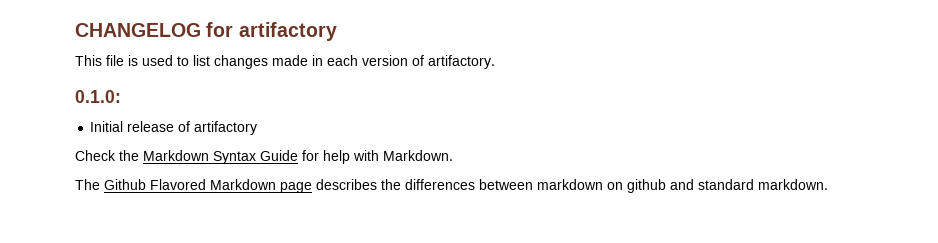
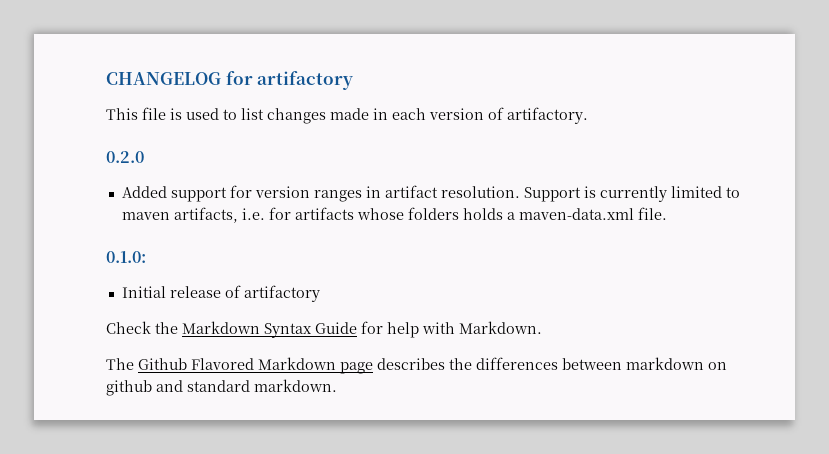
(495, 62) none -> [106,151,144,163] [121,185,740,202] [121,207,667,223] // 0.2.0 // Added support for version ranges in artifact resolution. Support is currently limited to maven artifacts, i.e. for artifacts whose folders holds a maven-data.xml file.

